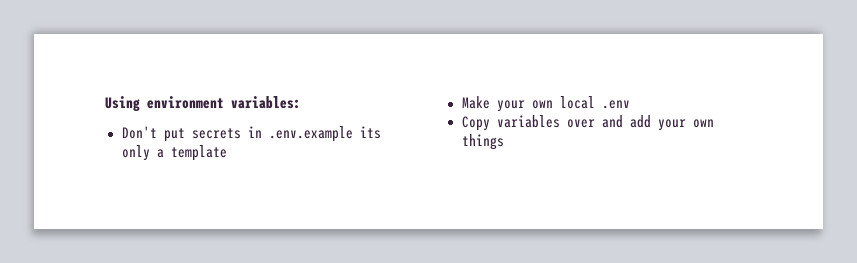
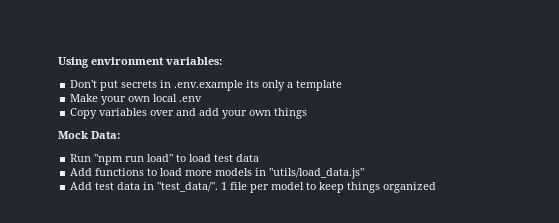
(504, 142) none -> [58,131,120,139] [70,154,260,165] [70,168,365,179] [70,182,437,193] // Mock Data: // Run "npm run load" to load test data // Add functions to load more models in "utils/load_data.js" // Add test data in "test_data/". 1 file per model to keep things organized

